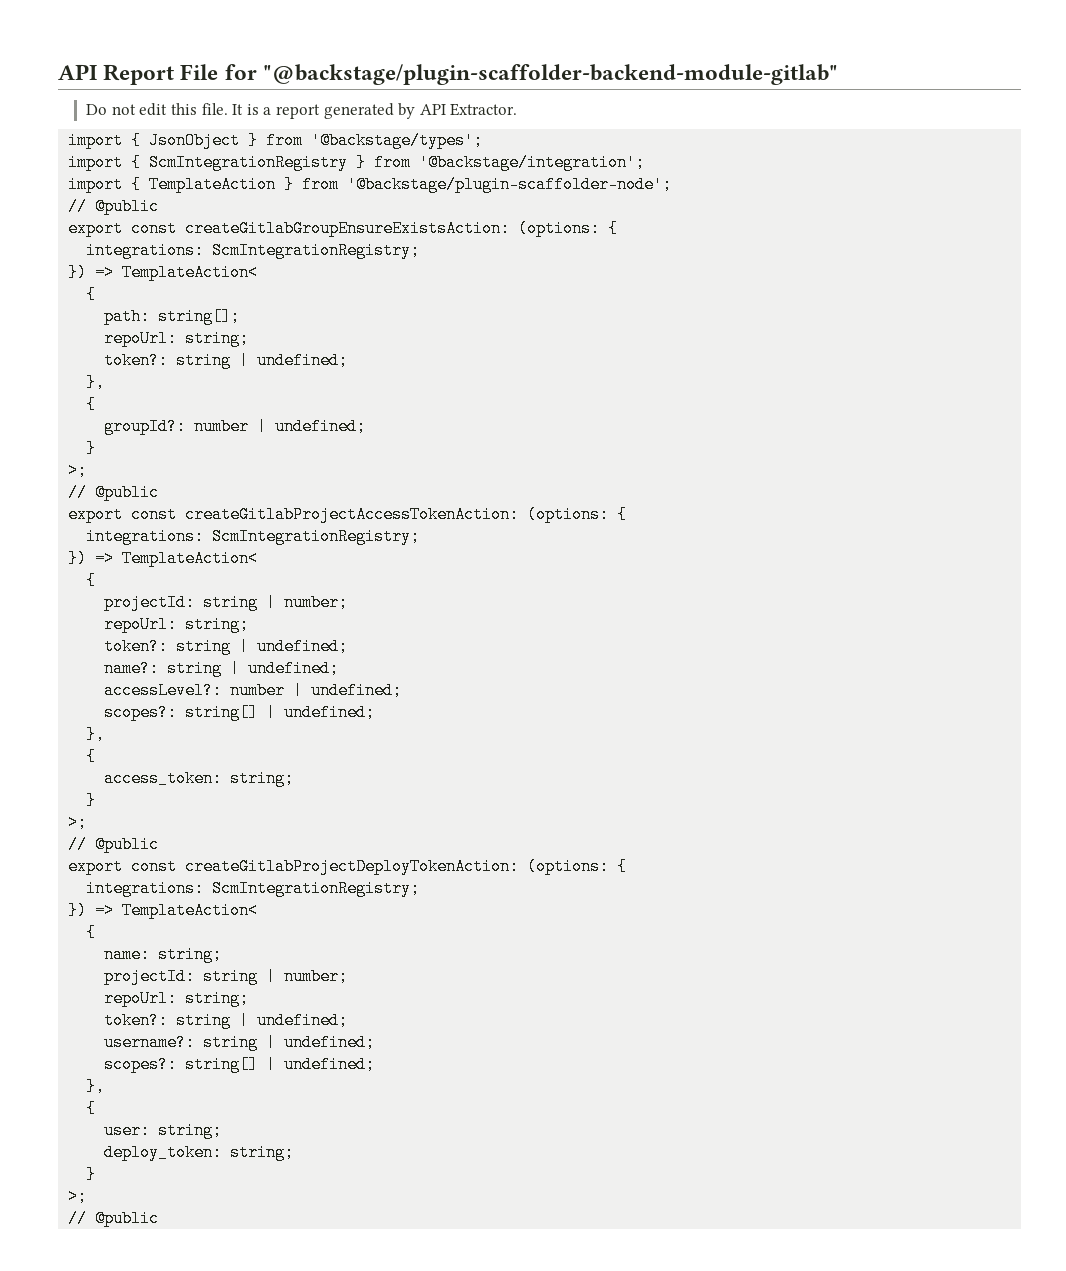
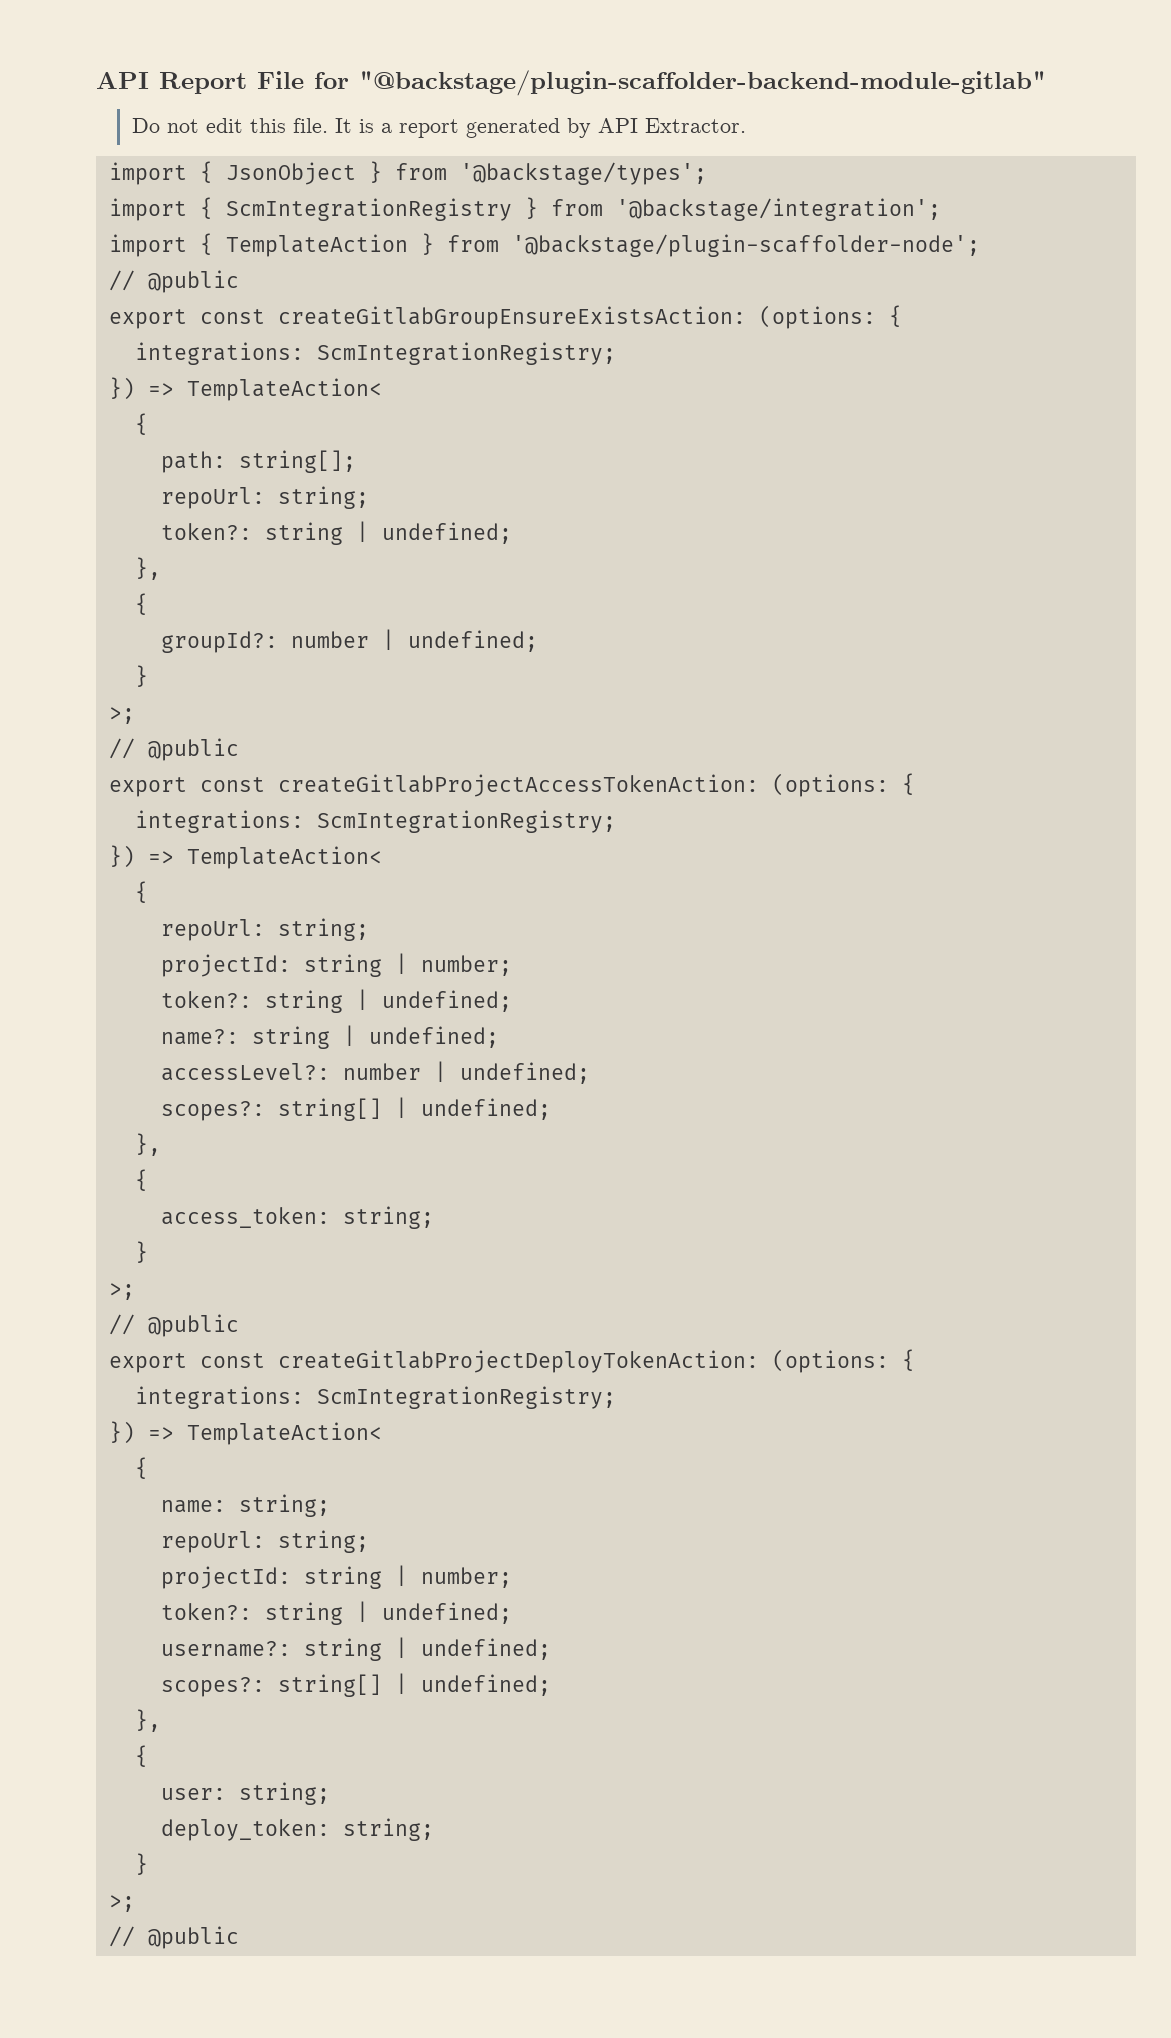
[104,594,349,611] [104,616,250,633] // projectId: string | number; // repoUrl: string; -> [160,918,369,941] [160,953,512,977] // repoUrl: string; // projectId: string | number;
[104,968,349,985] [104,990,250,1007] // projectId: string | number; // repoUrl: string; -> [160,1530,369,1553] [160,1565,512,1589] // repoUrl: string; // projectId: string | number;

